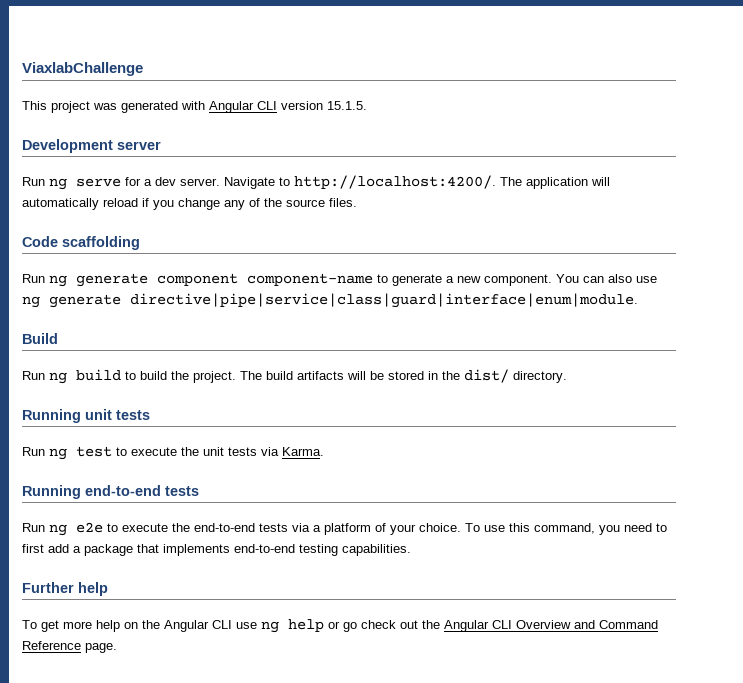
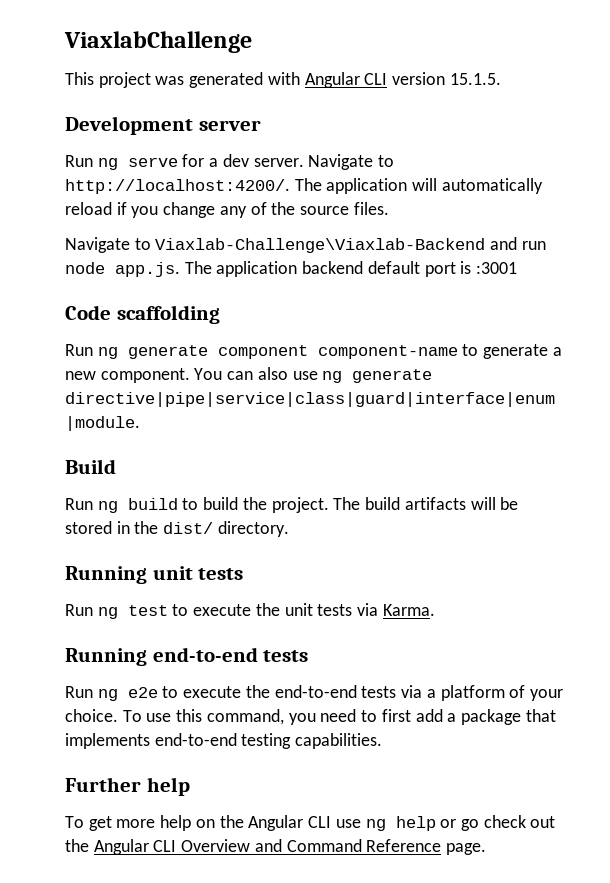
(357, 202) none -> [65,237,546,253] [65,261,518,277] // Navigate to Viaxlab-Challenge\Viaxlab-Backend and run node app.js. The application backend default port is :3001

